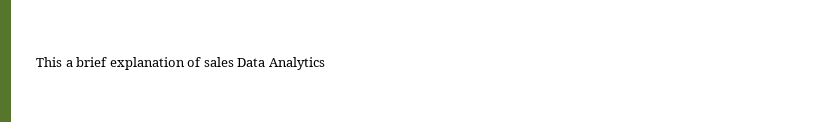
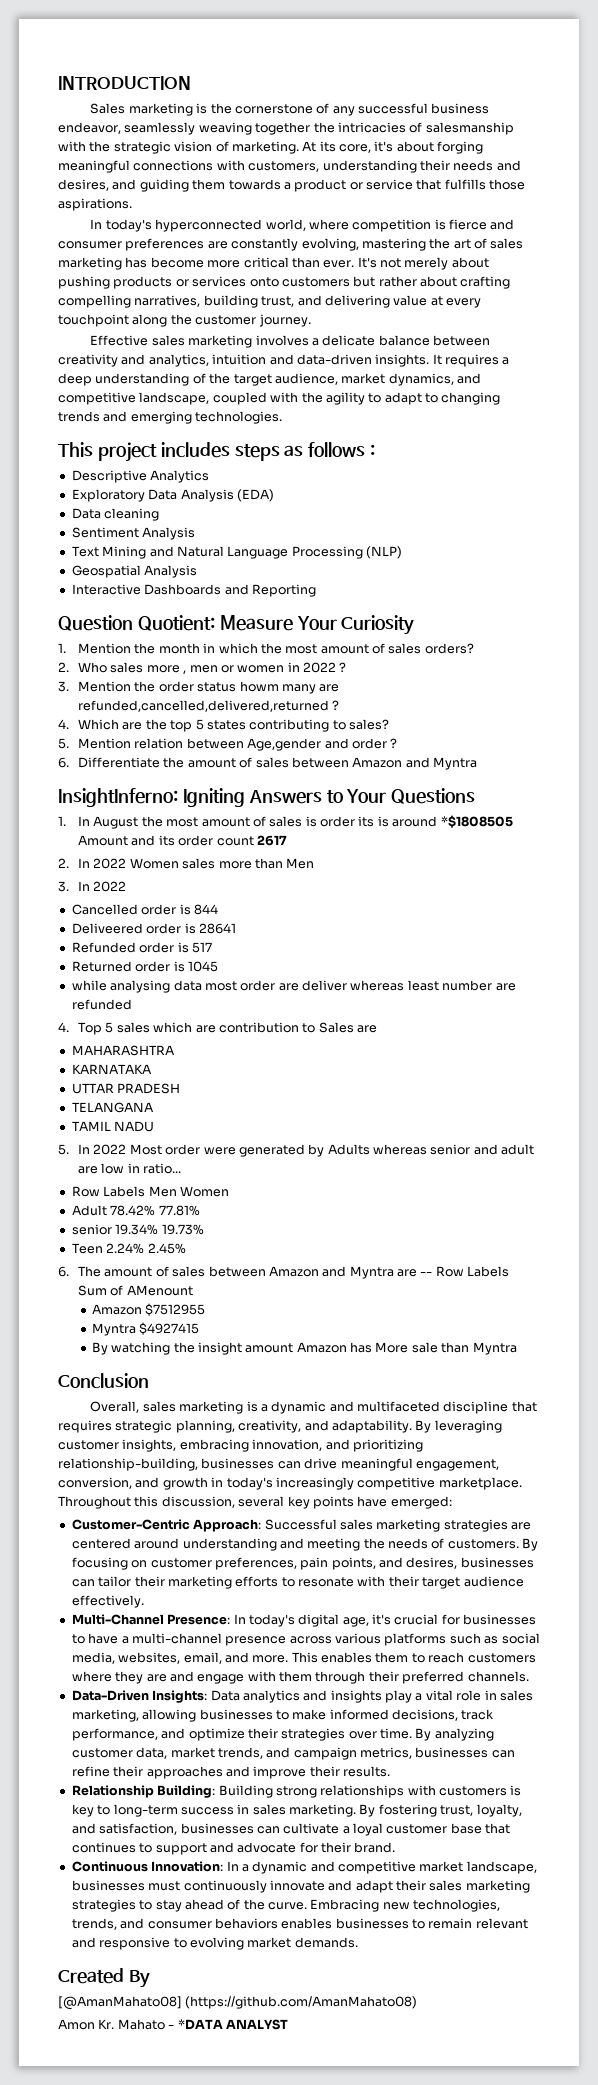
[36,57,325,70] This a brief explanation of sales Data Analytics -> [58,76,191,90] [90,103,490,116] [58,122,514,135] [58,141,484,154] [58,160,521,173] [58,179,526,192] [58,198,132,211] [90,219,515,232] [58,238,524,251] [58,257,489,270] [58,276,511,289] [58,295,481,308] [58,314,311,327] [90,335,491,348] [58,354,510,367] [58,373,481,386] [58,392,501,405] [58,411,283,424] [58,442,376,462] [71,470,210,483] [71,489,274,502] [71,508,160,521] [71,527,196,540] [71,546,402,559] [71,565,198,578] [71,584,316,597] [58,615,415,635] [58,643,474,654] [58,662,347,674] [58,681,340,694] [78,700,340,712] [58,719,390,732] [58,738,398,751] [58,757,478,770] [58,788,476,807] [58,815,513,829] [78,835,287,846] [58,858,315,869] [58,881,127,892] [71,904,218,915] [71,923,236,934] [71,942,212,953] [71,961,218,972] [71,980,516,993] [71,999,132,1010] [58,1022,378,1035] [71,1045,175,1056] [71,1064,152,1074] [71,1083,181,1094] [71,1102,154,1113] [71,1121,155,1132] [58,1144,535,1157] [78,1163,182,1174] [71,1186,229,1197] [71,1205,200,1216] [71,1224,204,1235] [71,1243,186,1254] [58,1266,510,1279] [78,1285,193,1296] [91,1303,206,1316] [91,1322,200,1336] [91,1342,517,1355] [58,1373,149,1389] [90,1401,537,1414] [58,1420,502,1433] [58,1439,423,1452] [58,1458,499,1471] [58,1477,522,1490] [58,1496,452,1509] [71,1519,531,1532] [71,1538,539,1551] [71,1557,534,1570] [71,1576,524,1589] [71,1595,144,1608] [71,1614,537,1627] [71,1633,540,1646] [71,1652,536,1664] [71,1671,529,1684] [71,1690,533,1703] [71,1709,495,1722] [71,1728,494,1741] [71,1747,515,1760] [71,1766,390,1779] [71,1785,522,1798] [71,1804,522,1817] [71,1823,511,1836] [71,1842,396,1855] [71,1861,537,1874] [71,1880,530,1893] [71,1899,501,1912] [71,1918,528,1930] [71,1937,358,1950] [58,1968,150,1988] [58,1996,418,2010] [58,2019,288,2030] INTRODUCTION // Sales marketing is the cornerstone of any successful business endeavor, seamlessly weaving together the intricacies of salesmanship with the strategic vision of marketing. At its core, it's about forging meaningful connections with customers, understanding their needs and desires, and guiding them towards a product or service that fulfills those aspirations. // In today's hyperconnected world, where competition is fierce and consumer preferences are constantly evolving, mastering the art of sales marketing has become more critical than ever. It's not merely about pushing products or services onto customers but rather about crafting compelling narratives, building trust, and delivering value at every touchpoint along the customer journey. // Effective sales marketing involves a delicate balance between creativity and analytics, intuition and data-driven insights. It requires a deep understanding of the target audience, market dynamics, and competitive landscape, coupled with the agility to adapt to changing trends and emerging technologies. // This project includes steps as follows : // Descriptive Analytics // Exploratory Data Analysis (EDA) // Data cleaning // Sentiment Analysis // Text Mining and Natural Language Processing (NLP) // Geospatial Analysis // Interactive Dashboards and Reporting // Question Quotient: Measure Your Curiosity // 1. Mention the month in which the most amount of sales orders? // 2. Who sales more , men or women in 2022 ? // 3. Mention the order status howm many are refunded,cancelled,delivered,returned ? // 4. Which are the top 5 states contributing to sales? // 5. Mention relation between Age,gender and order ? // 6. Differentiate the amount of sales between Amazon and Myntra // InsightInferno: Igniting Answers to Your Questions // 1. In August the most amount of sales is order its is around *$1808505 Amount and its order count 2617 // 2. In 2022 Women sales more than Men // 3. In 2022 // Cancelled order is 844 // Deliveered order is 28641 // Refunded order is 517 // Returned order is 1045 // while analysing data most order are deliver whereas least number are refunded // 4. Top 5 sales which are contribution to Sales are // MAHARASHTRA // KARNATAKA // UTTAR PRADESH // TELANGANA // TAMIL NADU // 5. In 2022 Most order were generated by Adults whereas senior and adult are low in ratio... // Row Labels Men Women // Adult 78.42% 77.81% // senior 19.34% 19.73% // Teen 2.24% 2.45% // 6. The amount of sales between Amazon and Myntra are -- Row Labels Sum of AMenount // Amazon $7512955 // Myntra $4927415 // By watching the insight amount Amazon has More sale than Myntra // Conclusion // Overall, sales marketing is a dynamic and multifaceted discipline that requires strategic planning, creativity, and adaptability. By leveraging customer insights, embracing innovation, and prioritizing relationship-building, businesses can drive meaningful engagement, conversion, and growth in today's increasingly competitive marketplace. Throughout this discussion, several key points have emerged: // Customer-Centric Approach: Successful sales marketing strategies are centered around understanding and meeting the needs of customers. By focusing on customer preferences, pain points, and desires, businesses can tailor their marketing efforts to resonate with their target audience effectively. // Multi-Channel Presence: In today's digital age, it's crucial for businesses to have a multi-channel presence across various platforms such as social media, websites, email, and more. This enables them to reach customers where they are and engage with them through their preferred channels. // Data-Driven Insights: Data analytics and insights play a vital role in sales marketing, allowing businesses to make informed decisions, track performance, and optimize their strategies over time. By analyzing customer data, market trends, and campaign metrics, businesses can refine their approaches and improve their results. // Relationship Building: Building strong relationships with customers is key to long-term success in sales marketing. By fostering trust, loyalty, and satisfaction, businesses can cultivate a loyal customer base that continues to support and advocate for their brand. // Continuous Innovation: In a dynamic and competitive market landscape, businesses must continuously innovate and adapt their sales marketing strategies to stay ahead of the curve. Embracing new technologies, trends, and consumer behaviors enables businesses to remain relevant and responsive to evolving market demands. // Created By // [@AmanMahato08] (https://github.com/AmanMahato08) // Amon Kr. Mahato - *DATA ANALYST

